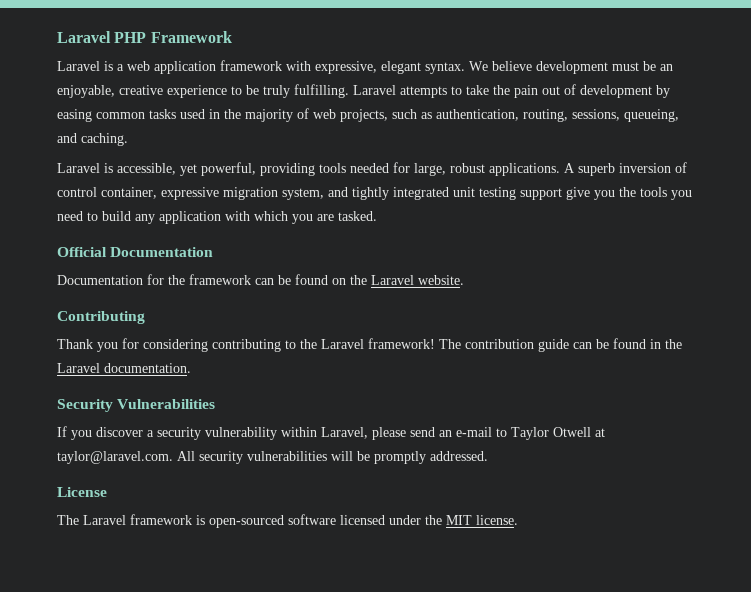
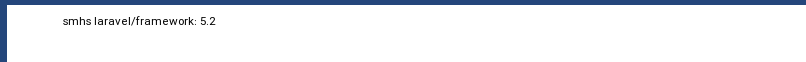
[57,31,232,43] [57,60,673,74] [57,84,670,98] [57,108,679,122] [57,133,128,146] [57,162,687,176] [57,187,692,200] [57,211,377,224] [57,247,214,257] [57,274,464,285] [57,311,145,324] [57,338,682,352] [57,363,191,373] [57,399,216,412] [57,426,605,440] [57,451,488,464] [57,487,107,497] [57,514,518,528] Laravel PHP Framework // Laravel is a web application framework with expressive, elegant syntax. We believe development must be an enjoyable, creative experience to be truly fulfilling. Laravel attempts to take the pain out of development by easing common tasks used in the majority of web projects, such as authentication, routing, sessions, queueing, and caching. // Laravel is accessible, yet powerful, providing tools needed for large, robust applications. A superb inversion of control container, expressive migration system, and tightly integrated unit testing support give you the tools you need to build any application with which you are tasked. // Official Documentation // Documentation for the framework can be found on the Laravel website. // Contributing // Thank you for considering contributing to the Laravel framework! The contribution guide can be found in the Laravel documentation. // Security Vulnerabilities // If you discover a security vulnerability within Laravel, please send an e-mail to Taylor Otwell at taylor@laravel.com. All security vulnerabilities will be promptly addressed. // License // The Laravel framework is open-sourced software licensed under the MIT license. -> [63,16,217,26] smhs laravel/framework: 5.2

